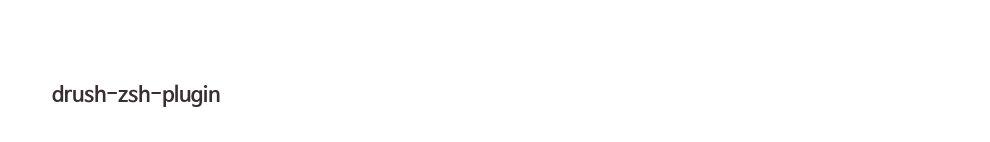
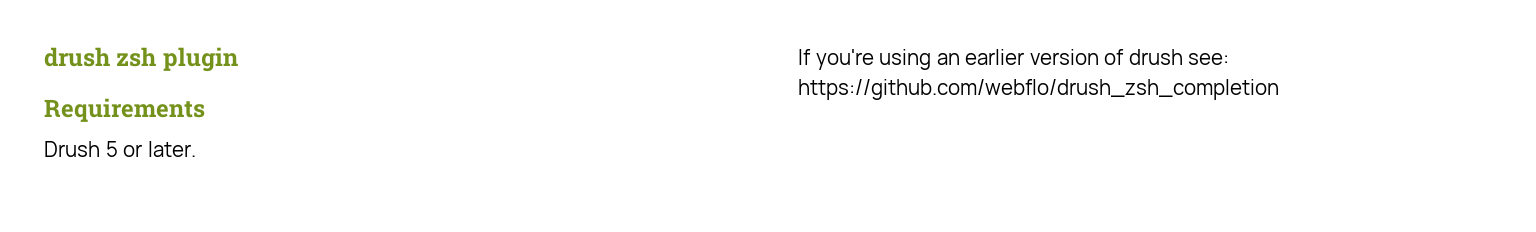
[52,84,220,107] drush-zsh-plugin -> [44,47,238,72] [44,98,205,122] [44,141,196,157] [798,49,1230,70] [798,79,1279,100] drush zsh plugin // Requirements // Drush 5 or later. // If you're using an earlier version of drush see: https://github.com/webflo/drush_zsh_completion

